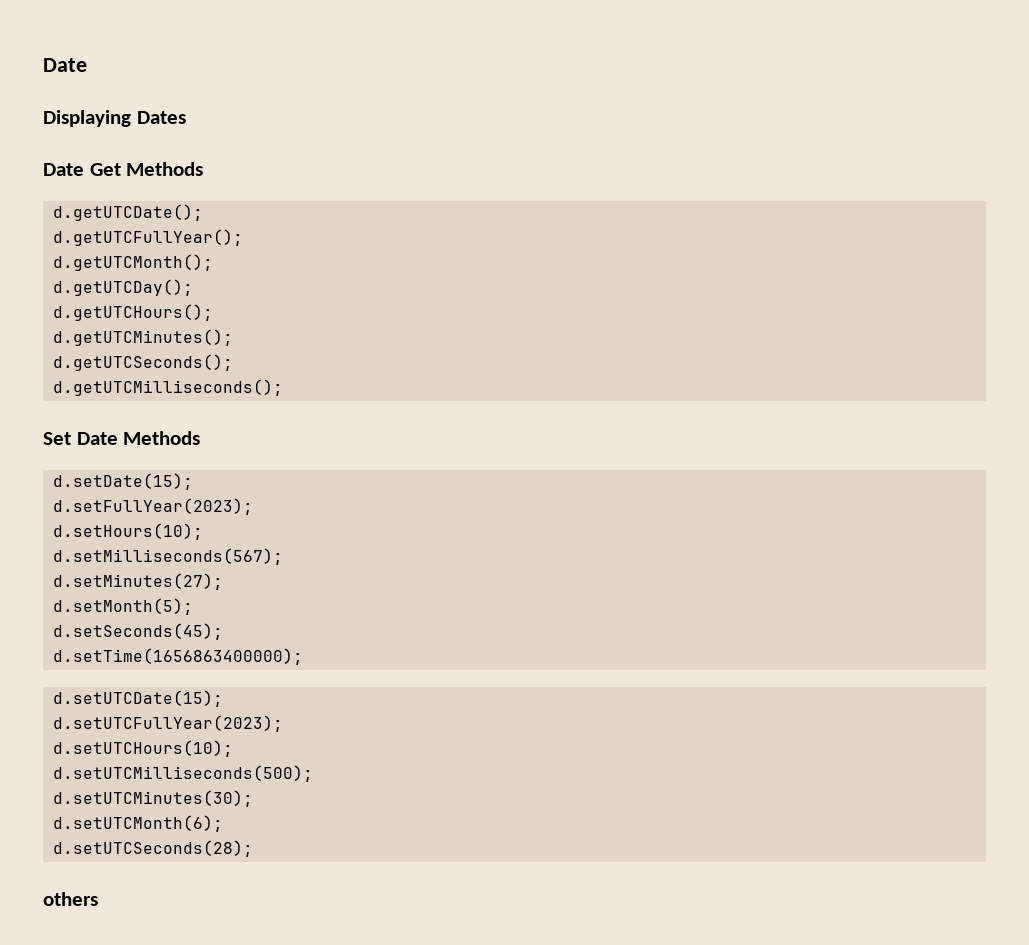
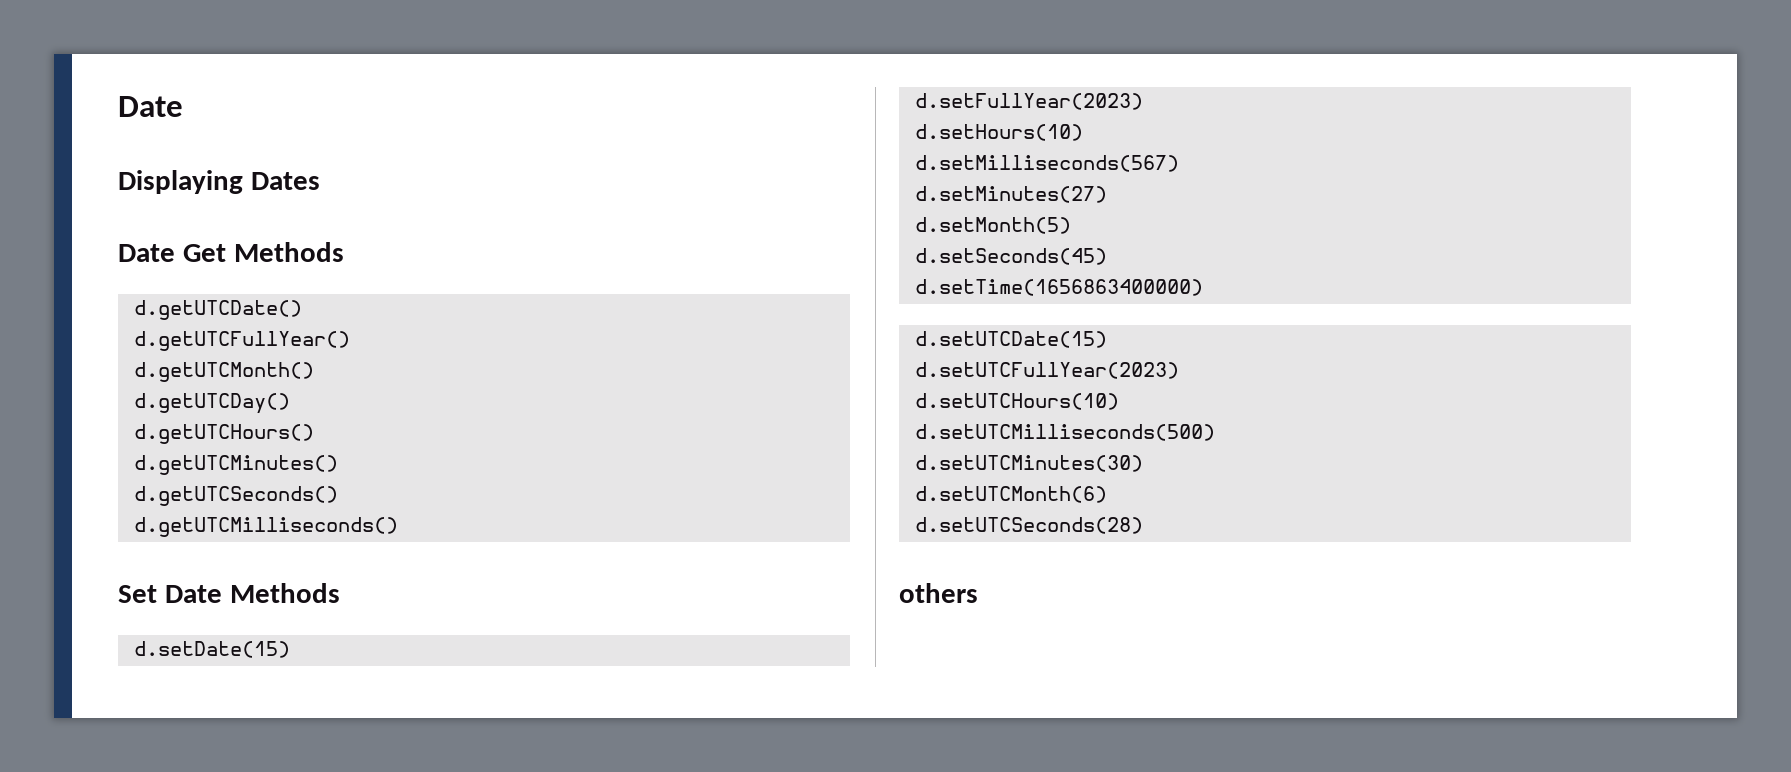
[52,204,203,221] [52,229,243,246] [52,254,213,271] [52,279,193,296] [52,304,213,321] [52,329,233,346] [52,354,233,371] [52,379,283,396] [43,431,201,445] [52,473,193,490] [52,498,253,515] [52,523,203,540] [52,548,283,565] [52,573,223,590] [52,598,193,615] [52,623,223,640] [52,648,303,665] [52,690,223,707] [52,715,283,732] [52,740,233,757] [52,765,313,782] [52,790,253,807] [52,815,223,832] [52,840,253,857] d.getUTCDate(); // d.getUTCFullYear(); // d.getUTCMonth(); // d.getUTCDay(); // d.getUTCHours(); // d.getUTCMinutes(); // d.getUTCSeconds(); // d.getUTCMilliseconds(); // Set Date Methods // d.setDate(15); // d.setFullYear(2023); // d.setHours(10); // d.setMilliseconds(567); // d.setMinutes(27); // d.setMonth(5); // d.setSeconds(45); // d.setTime(1656863400000); // d.setUTCDate(15); // d.setUTCFullYear(2023); // d.setUTCHours(10); // d.setUTCMilliseconds(500); // d.setUTCMinutes(30); // d.setUTCMonth(6); // d.setUTCSeconds(28); -> [133,300,302,320] [133,331,350,351] [133,362,314,382] [133,393,290,414] [133,424,314,444] [133,455,338,475] [133,486,338,506] [133,517,398,537] [118,583,340,603] [133,641,290,658] [914,93,1143,110] [914,124,1083,141] [914,155,1179,172] [914,186,1107,203] [914,217,1071,234] [914,248,1107,265] [914,279,1203,296] [914,331,1107,348] [914,362,1179,379] [914,393,1119,410] [914,424,1215,441] [914,455,1143,472] [914,486,1107,503] [914,517,1143,534] d.getUTCDate() // d.getUTCFullYear() // d.getUTCMonth() // d.getUTCDay() // d.getUTCHours() // d.getUTCMinutes() // d.getUTCSeconds() // d.getUTCMilliseconds() // Set Date Methods // d.setDate(15) // d.setFullYear(2023) // d.setHours(10) // d.setMilliseconds(567) // d.setMinutes(27) // d.setMonth(5) // d.setSeconds(45) // d.setTime(1656863400000) // d.setUTCDate(15) // d.setUTCFullYear(2023) // d.setUTCHours(10) // d.setUTCMilliseconds(500) // d.setUTCMinutes(30) // d.setUTCMonth(6) // d.setUTCSeconds(28)

